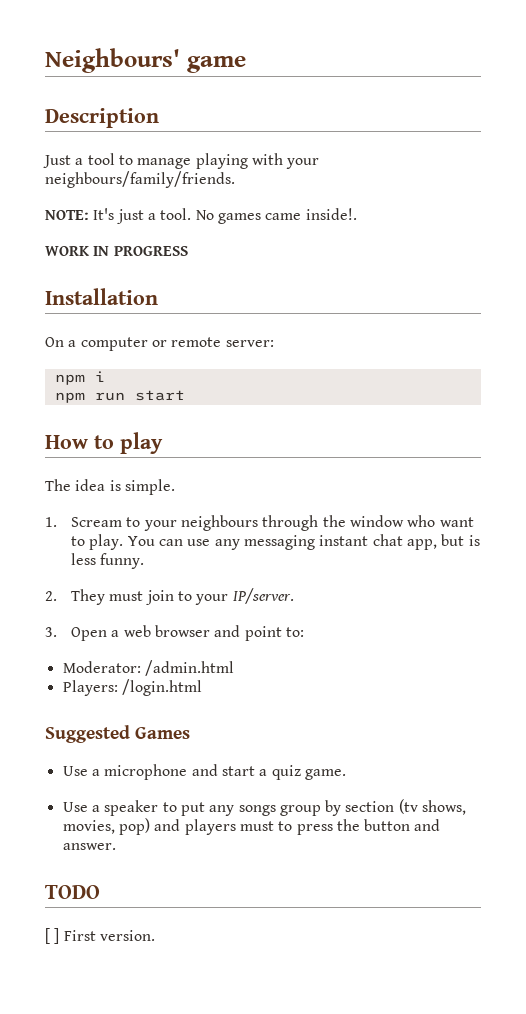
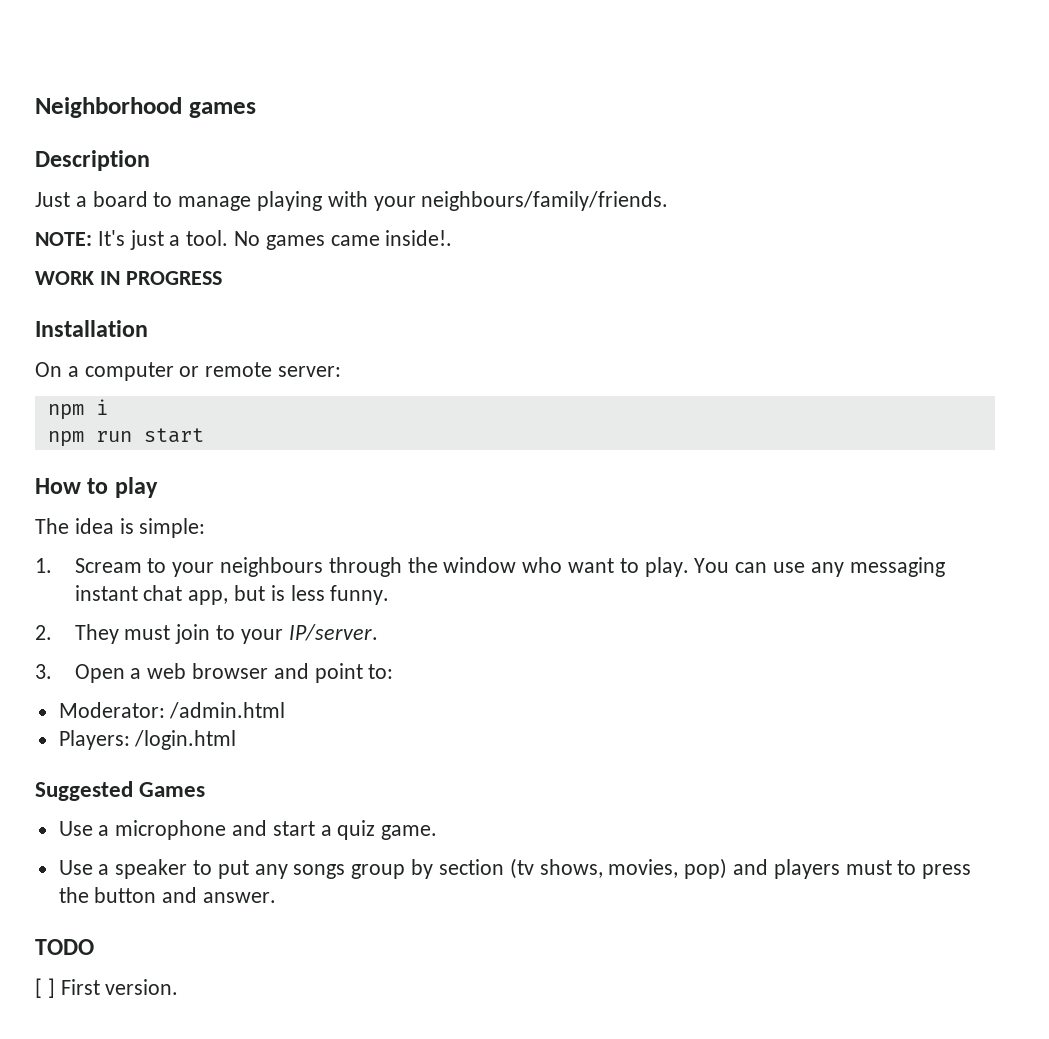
[45,48,246,73] Neighbours' game -> [35,97,256,118] Neighborhood games
[87,153,115,165] tool -> [92,191,148,207] board
[124,479,175,495] simple. -> [139,518,206,538] simple:

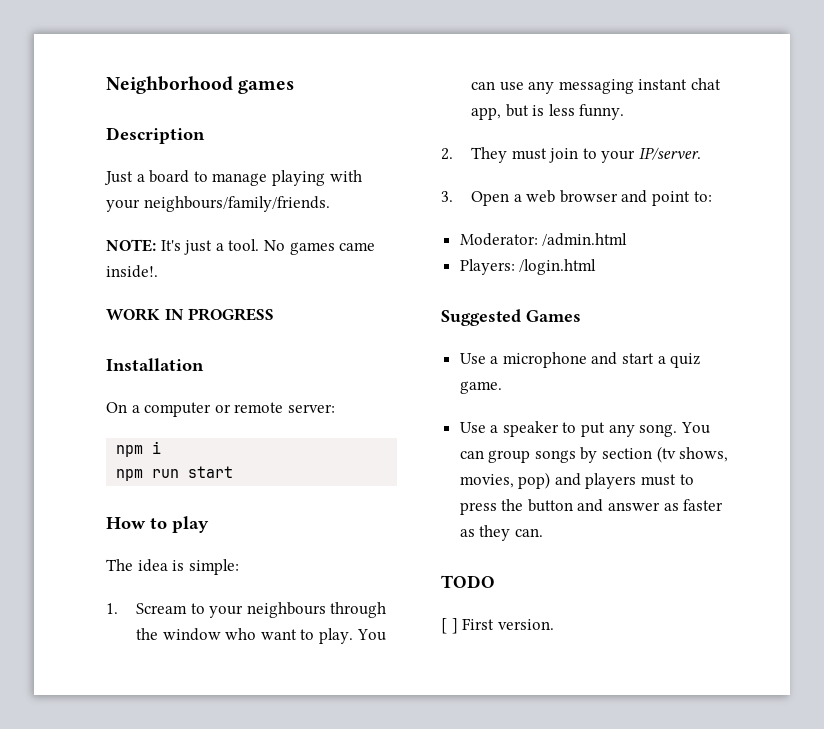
[293,864,406,879] songs group -> [639,422,710,437] [459,450,576,463] song. You can group songs
[203,892,277,903] answer. -> [608,499,724,511] [459,525,543,541] answer as faster as they can.

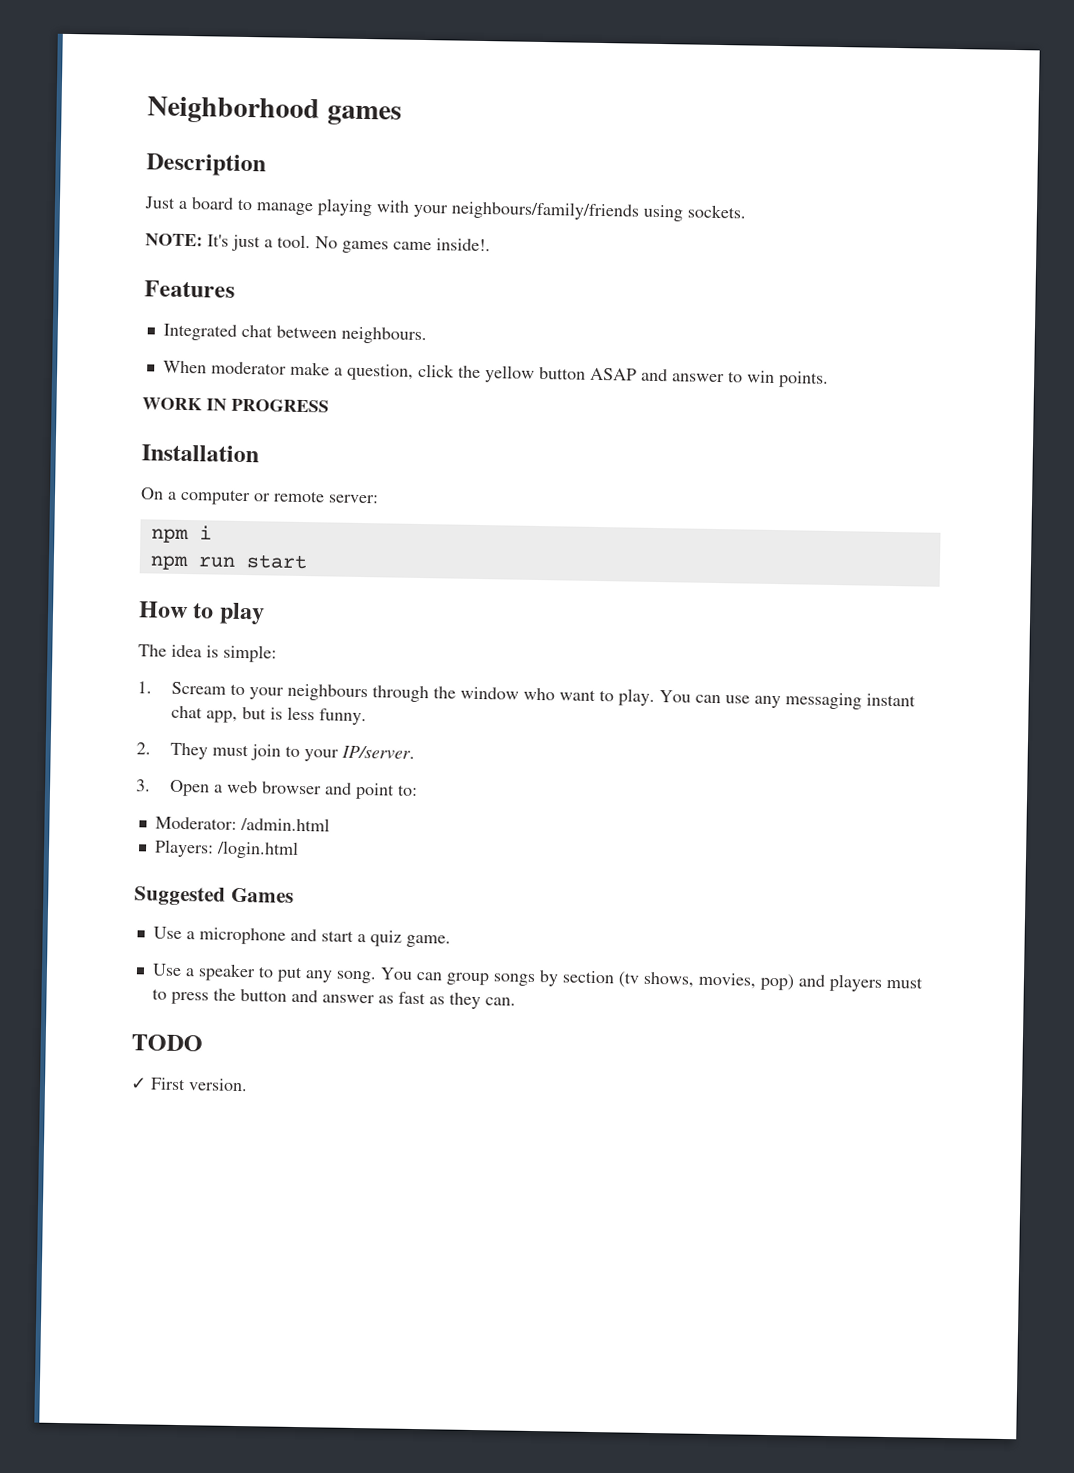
[143,196,330,212] neighbours/family/friends. -> [451,200,747,222] neighbours/family/friends using sockets.
(158, 271) none -> [144,280,235,298] [162,323,427,345] [162,360,829,388] // Features // Integrated chat between neighbours. // When moderator make a question, click the yellow button ASAP and answer to win points.
[683,499,724,511] faster -> [397,991,426,1005] fast
[441,618,458,634] [ ] -> [130,1077,147,1090] ✓

